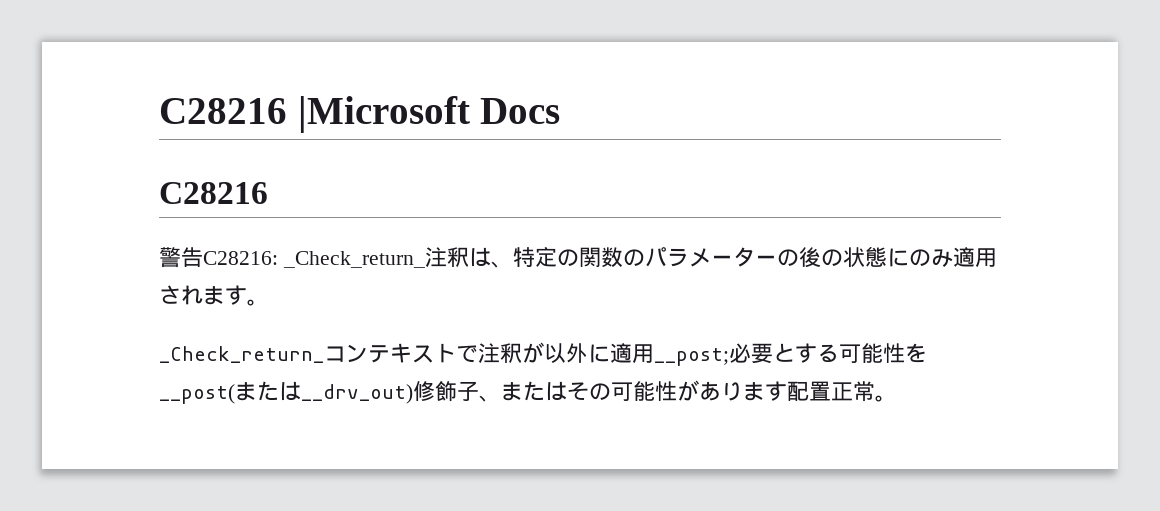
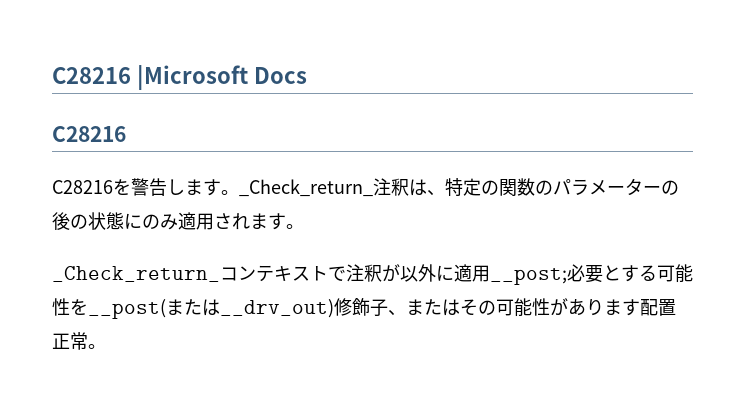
[159,247,278,268] 警告C28216: -> [52,178,239,196] C28216を警告します。

